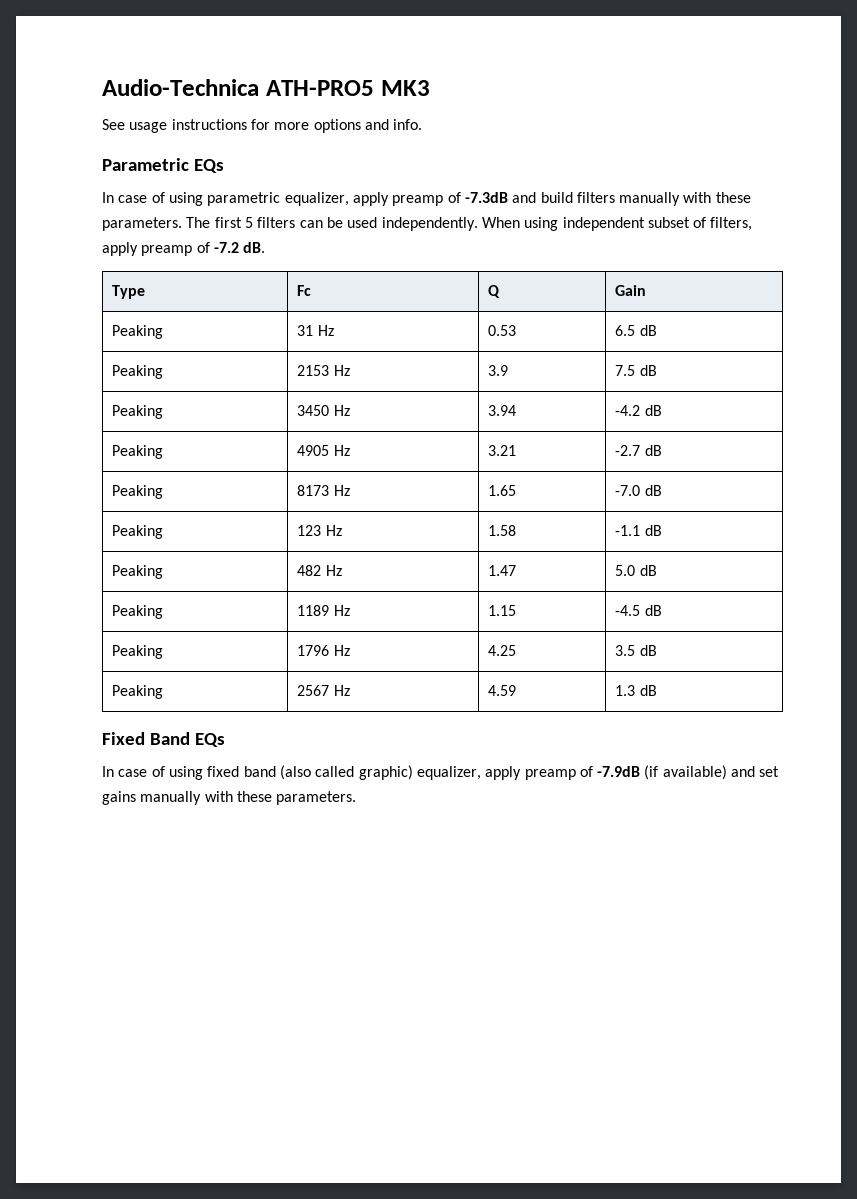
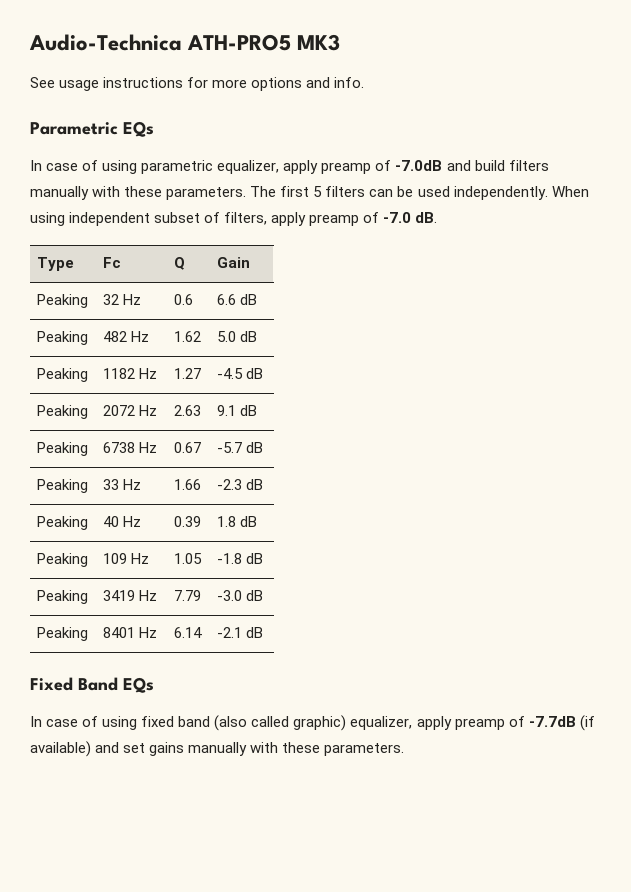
[464,192,508,203] -7.3dB -> [395,160,443,171] -7.0dB
[213,242,239,253] -7.2 -> [383,212,412,223] -7.0
[297,325,334,336] [488,325,517,336] [615,325,657,336] [112,365,164,379] [297,365,350,376] [488,365,509,376] [615,365,657,376] [112,405,164,419] [297,405,350,416] [488,405,517,416] [615,405,662,416] [112,445,164,459] [297,445,350,456] [488,445,517,456] [615,445,662,456] [112,485,164,499] [297,485,350,496] [488,485,517,496] [615,485,662,496] [112,525,164,539] [297,525,342,536] [488,525,517,536] [615,525,641,536] 31 Hz | 0.53 | 6.5 dB // Peaking | 2153 Hz | 3.9 | 7.5 dB // Peaking | 3450 Hz | 3.94 | -4.2 dB // Peaking | 4905 Hz | 3.21 | -2.7 dB // Peaking | 8173 Hz | 1.65 | -7.0 dB // Peaking | 123 Hz | 1.58 | -1.1 -> [103,294,142,305] [174,294,194,305] [217,294,237,305] 32 Hz | 0.6 | 6.6
[488,565,517,576] 1.47 -> [174,331,202,342] 1.62
[297,605,350,616] [488,605,517,616] 1189 Hz | 1.15 -> [103,368,158,379] [174,368,202,379] 1182 Hz | 1.27
[297,645,350,656] [488,645,517,656] [615,645,657,656] [112,685,164,699] [297,685,350,696] [488,685,517,696] [615,685,636,696] 1796 Hz | 4.25 | 3.5 dB // Peaking | 2567 Hz | 4.59 | 1.3 -> [103,405,158,416] [174,405,202,416] [217,405,258,416] [37,442,89,456] [103,442,158,453] [174,442,202,453] [217,442,264,453] [37,479,89,493] [103,479,142,490] [174,479,202,490] [217,479,264,490] [37,516,89,530] [103,516,142,527] [174,516,202,527] [217,516,258,527] [37,553,89,567] [103,553,150,564] [174,553,203,564] [217,553,264,564] [37,590,89,604] [103,590,158,601] [174,590,202,601] [217,590,264,601] [37,627,89,641] [103,627,158,638] [174,627,203,638] [217,627,243,638] 2072 Hz | 2.63 | 9.1 dB // Peaking | 6738 Hz | 0.67 | -5.7 dB // Peaking | 33 Hz | 1.66 | -2.3 dB // Peaking | 40 Hz | 0.39 | 1.8 dB // Peaking | 109 Hz | 1.05 | -1.8 dB // Peaking | 3419 Hz | 7.79 | -3.0 dB // Peaking | 8401 Hz | 6.14 | -2.1
[597,766,641,777] -7.9dB -> [528,716,576,727] -7.7dB

